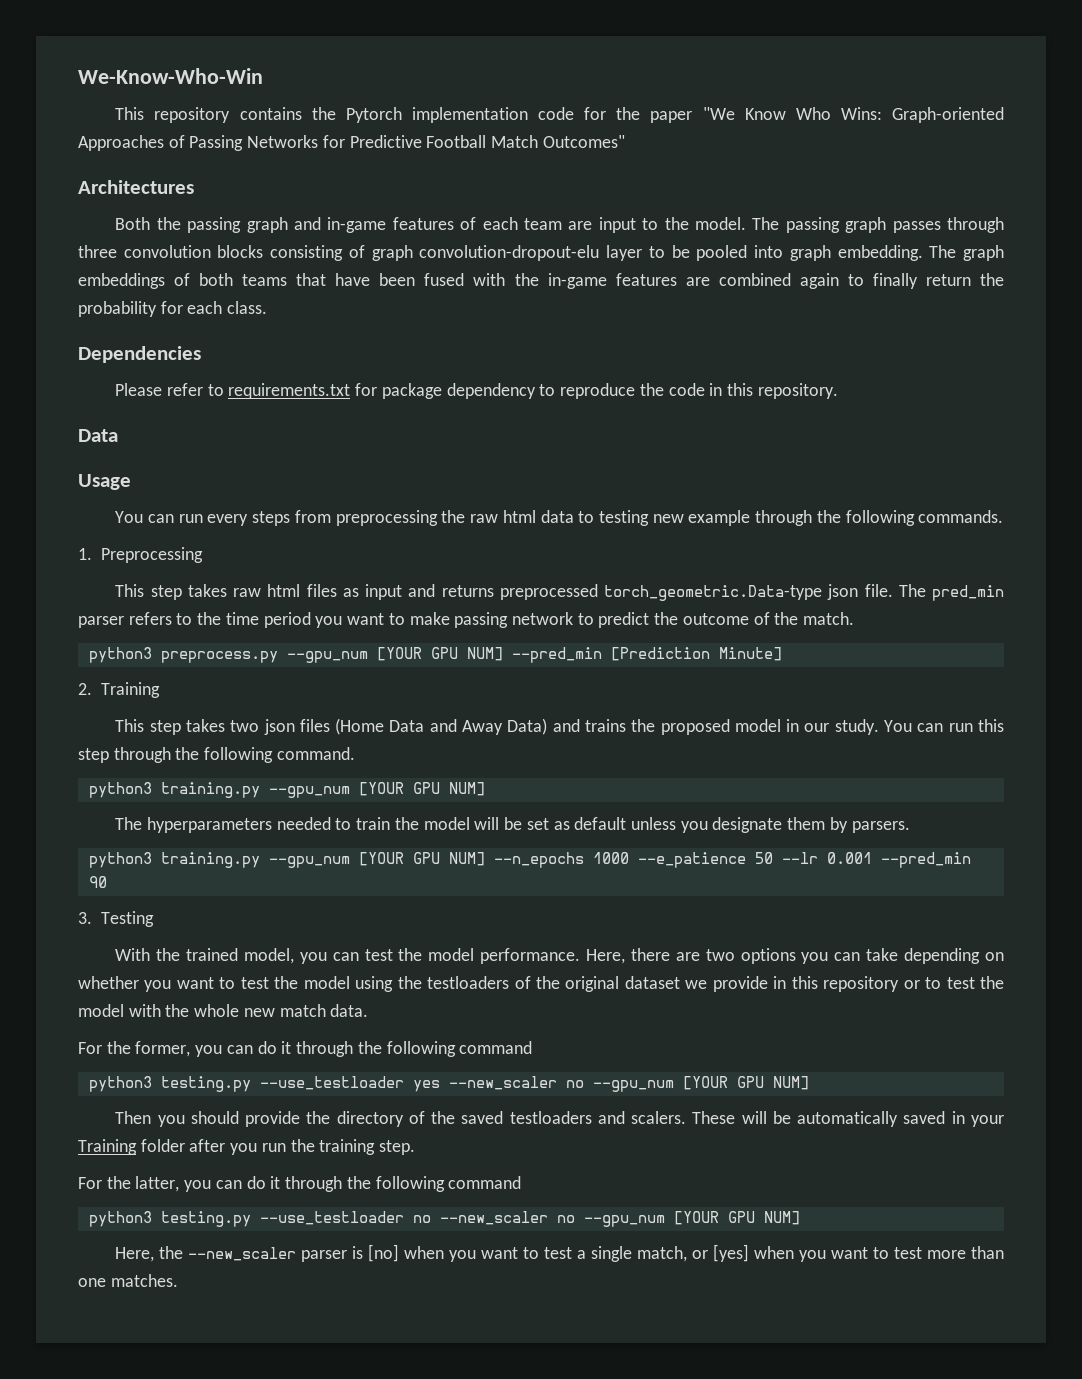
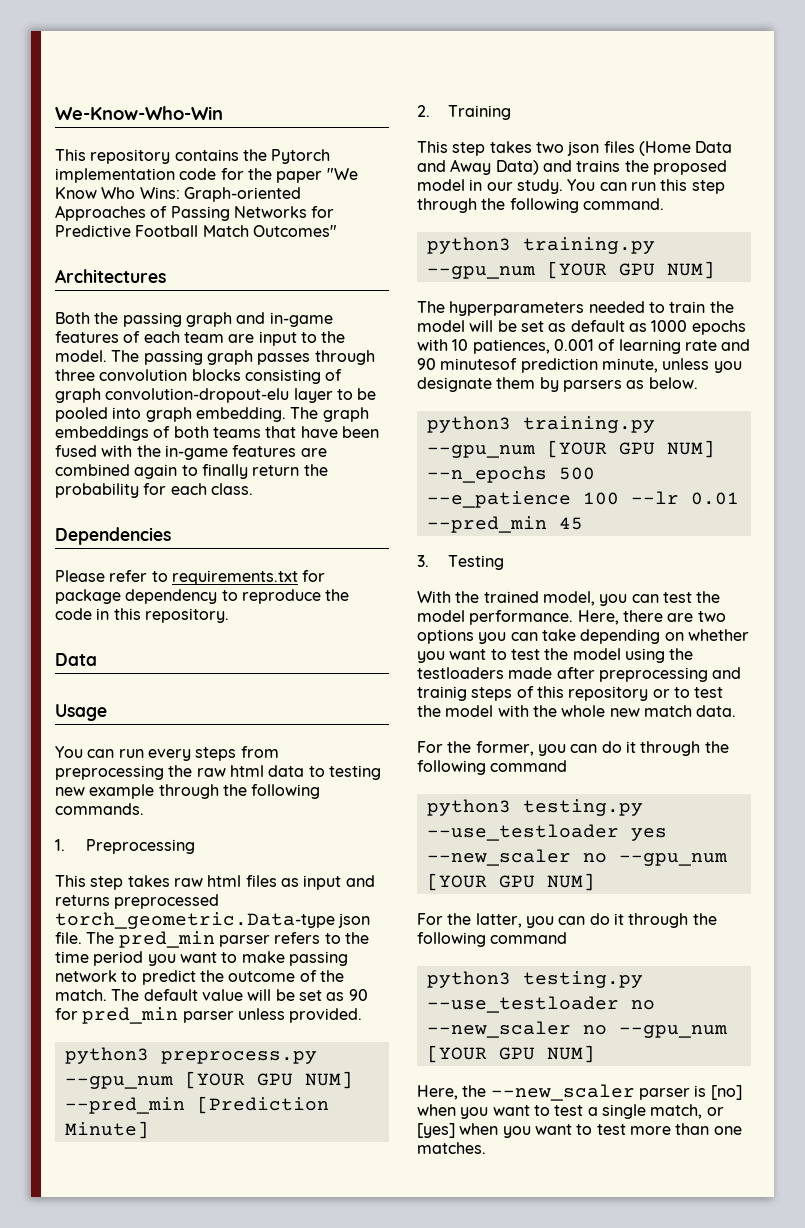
(855, 618) none -> [111,989,368,1001] [55,1007,363,1024] The default value will be set as 90 for pred_min parser unless provided.
(627, 823) none -> [628,320,746,335] [417,339,751,354] [417,358,658,373] as 1000 epochs with 10 patiences, 0.001 of learning rate and 90 minutesof prediction minute,
[851,821,910,833] parsers. -> [562,377,698,392] parsers as below.
[592,852,971,868] [88,876,107,888] 1000 --e_patience 50 --lr 0.001 --pred_min 90 -> [558,467,595,480] [426,491,739,508] [426,516,583,533] 500 --e_patience 100 --lr 0.01 --pred_min 45
[514,976,787,992] of the original dataset we provide in -> [508,667,742,682] [417,686,534,701] made after preprocessing and trainig steps of
[115,1111,1004,1127] [78,1139,416,1155] // Then you should provide the directory of the saved testloaders and scalers. These will be automatically saved in your Training folder after you run the training step. -> (595, 882) none

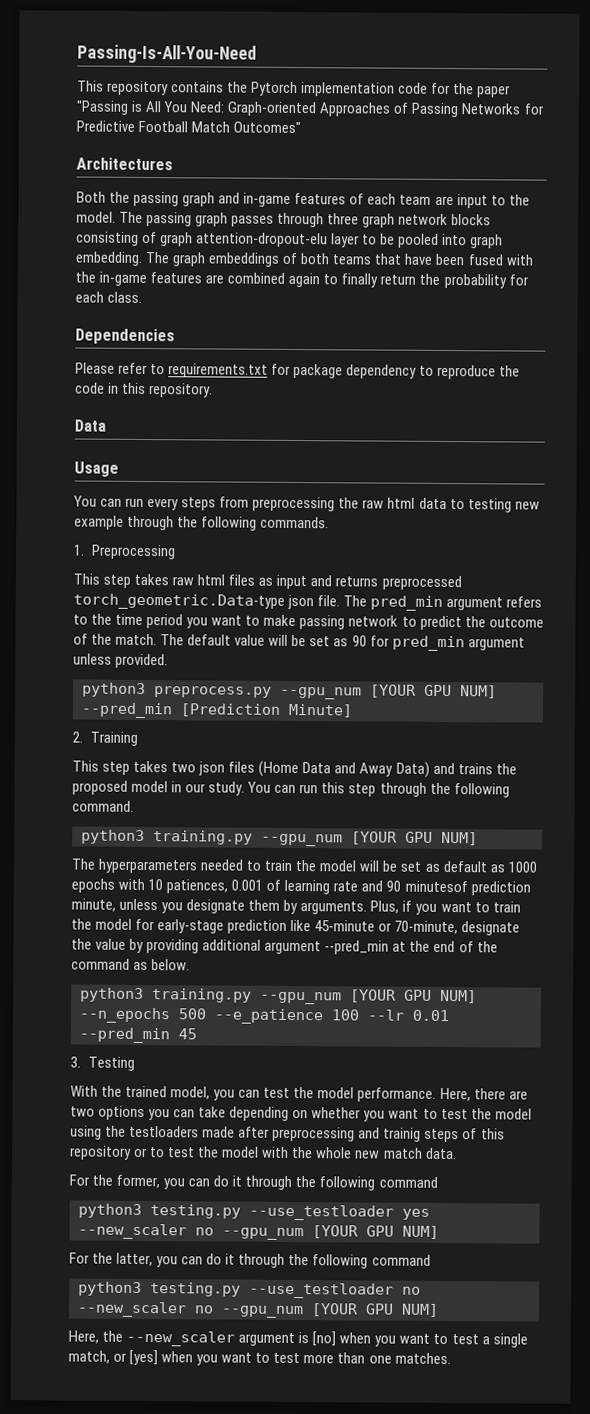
[55,106,223,120] We-Know-Who-Win -> [77,44,257,64] Passing-Is-All-You-Need
[326,168,358,180] [55,187,180,199] "We Know Who Wins: -> [76,100,226,115] "Passing is All You Need:
[99,369,188,381] convolution -> [362,213,449,228] graph network
[105,388,290,403] convolution-dropout-elu -> [196,232,329,248] attention-dropout-elu
[218,935,270,947] parser -> [446,597,504,611] argument
[182,1011,234,1023] parser -> [467,637,525,651] argument
[562,380,622,392] parsers -> [300,900,521,915] [71,918,521,936] [71,938,498,955] [71,958,130,970] arguments. Plus, if you want to train the model for early-stage prediction like 45-minute or 70-minute, designate the value by providing additional argument --pred_min at the end of the command
[638,1088,690,1100] parser -> [238,1332,296,1347] argument

